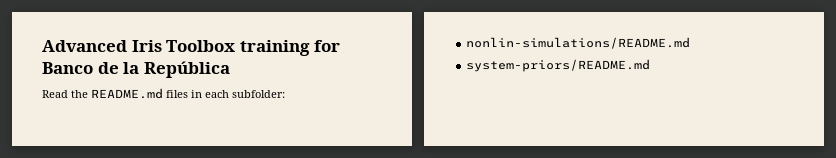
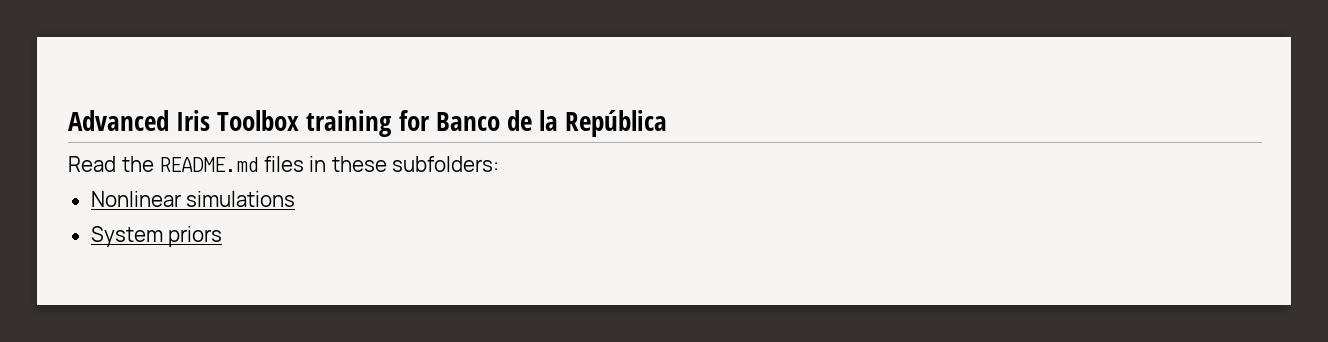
[205,90,285,98] [466,37,691,49] [466,59,651,72] each subfolder: // nonlin-simulations/README.md // system-priors/README.md -> [331,156,500,172] [90,191,296,207] [90,226,223,247] these subfolders: // Nonlinear simulations // System priors

